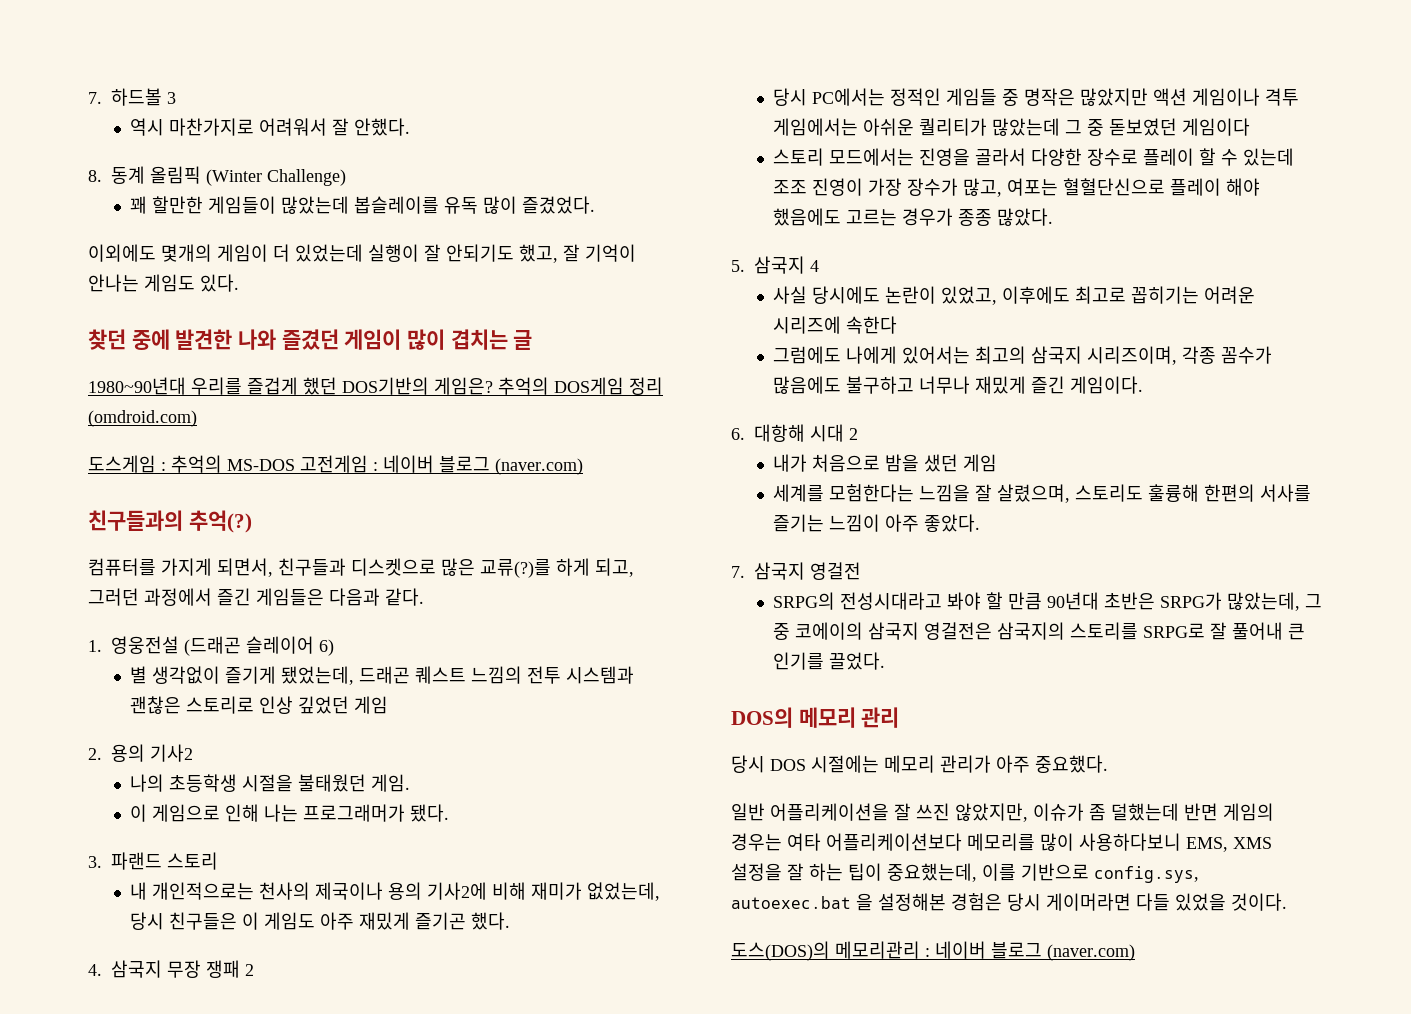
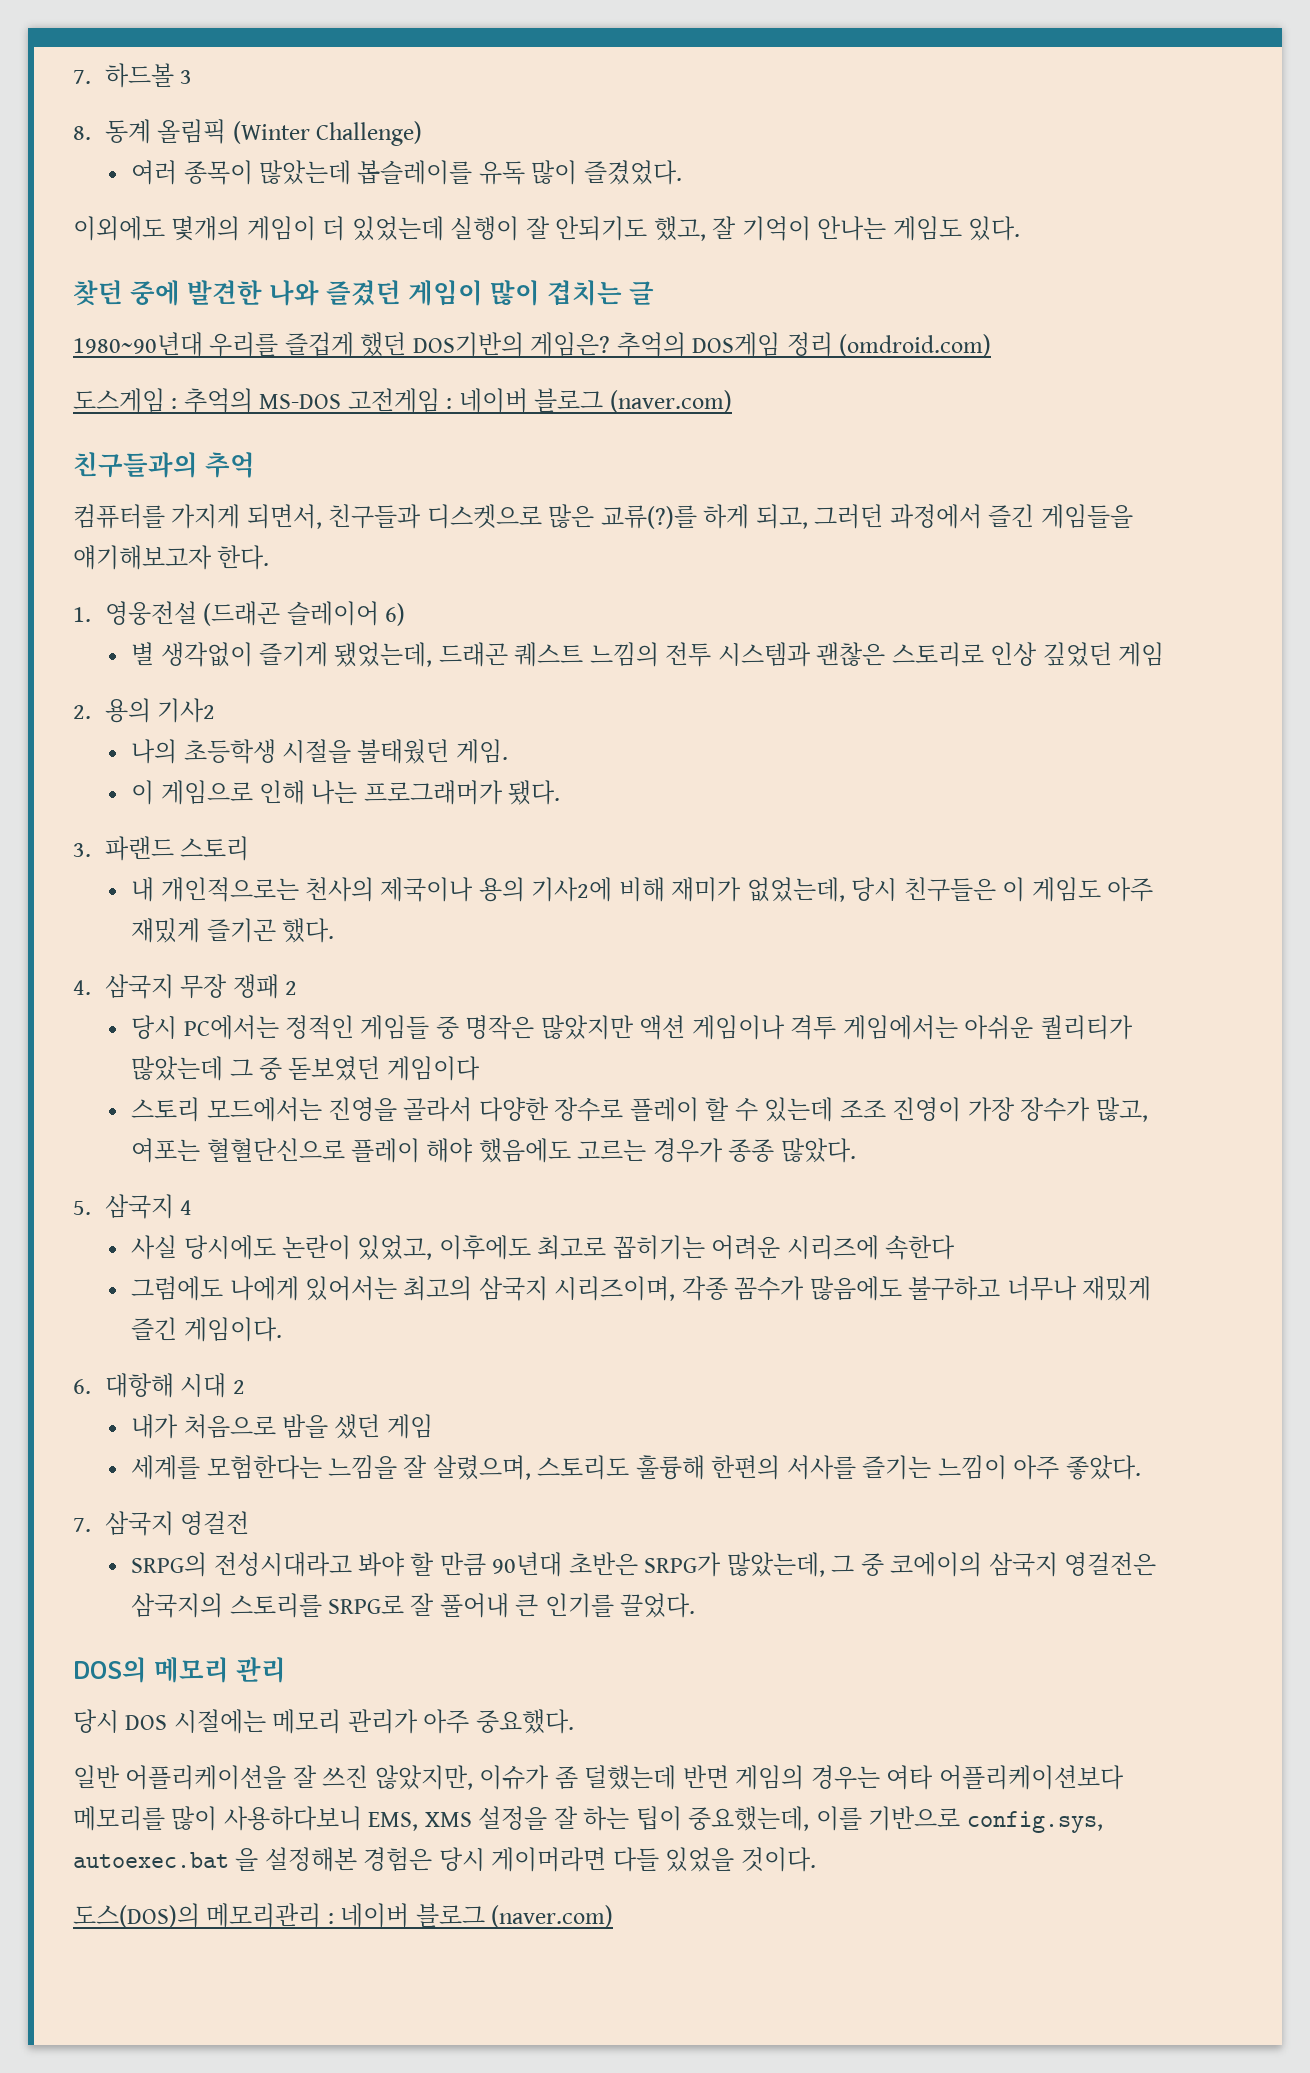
[130,118,411,136] // 역시 마찬가지로 어려워서 잘 안했다. -> (193, 77) none
[130,196,277,214] 꽤 할만한 게임들이 -> [131,160,253,185] 여러 종목이
[188,510,252,533] 추억(?) -> [205,452,255,478] 추억
[256,588,424,606] 게임들은 다음과 같다. -> [1040,504,1133,529] [73,545,270,570] 게임들을 얘기해보고자 한다.

